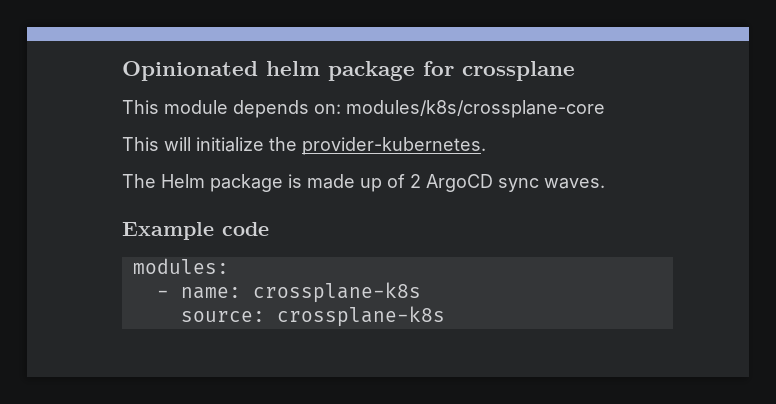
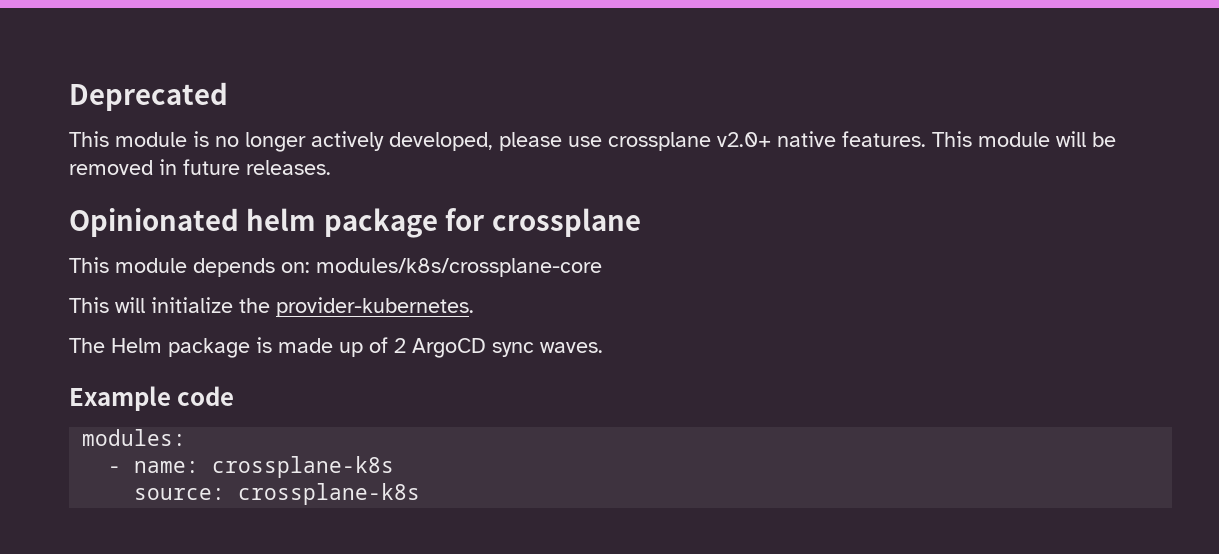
(122, 71) none -> [69,82,228,111] [69,131,1116,152] [69,159,331,175] Deprecated // This module is no longer actively developed, please use crossplane v2.0+ native features. This module will be removed in future releases. //

